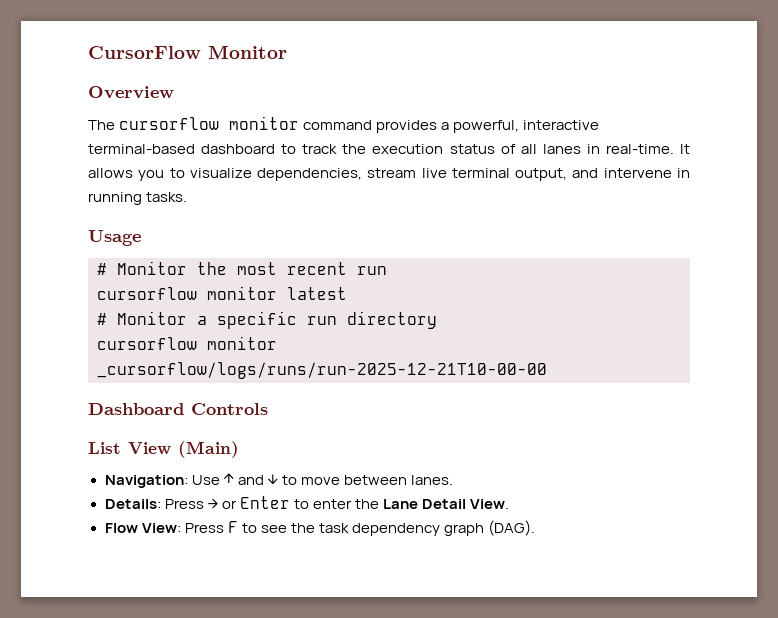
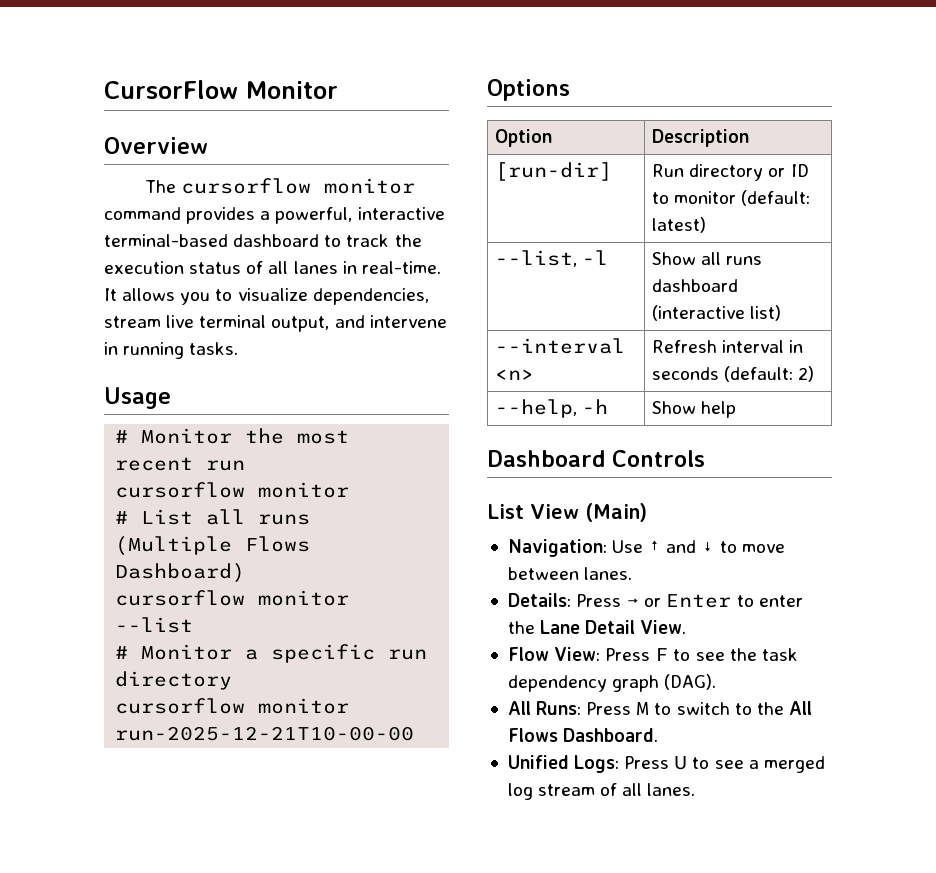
[287,287,347,300] latest -> [115,509,311,525] [115,536,311,556] [115,563,246,583] [115,590,350,606] [115,617,194,633] // # List all runs (Multiple Flows Dashboard) // cursorflow monitor --list
[97,362,547,379] _cursorflow/logs/runs/run-2025-12-21T10-00-00 -> [115,726,415,741] [487,79,570,101] [495,129,553,147] [652,129,750,147] [495,162,613,181] [652,164,809,181] [652,190,811,206] [652,217,707,233] [495,250,609,267] [652,252,763,265] [652,279,739,292] [652,305,782,321] [495,338,626,354] [495,369,535,380] [652,340,804,353] [652,366,815,382] [495,399,609,418] [652,401,737,418] run-2025-12-21T10-00-00 // Options // Option | Description // [run-dir] | Run directory or ID to monitor (default: latest) // --list, -l | Show all runs dashboard (interactive list) // --interval <n> | Refresh interval in seconds (default: 2) // --help, -h | Show help
(535, 528) none -> [507,701,812,715] [507,728,659,742] [507,755,825,773] [507,783,696,800] // All Runs: Press M to switch to the All Flows Dashboard. // Unified Logs: Press U to see a merged log stream of all lanes.

